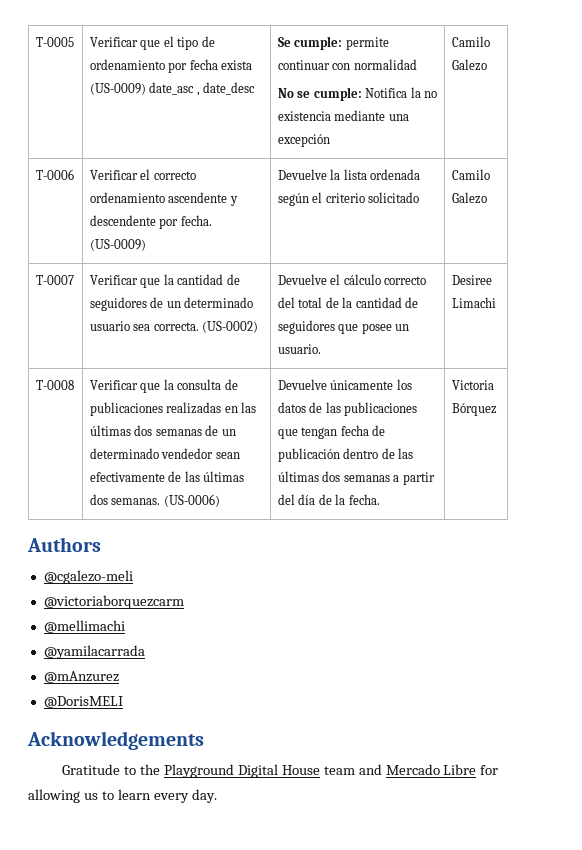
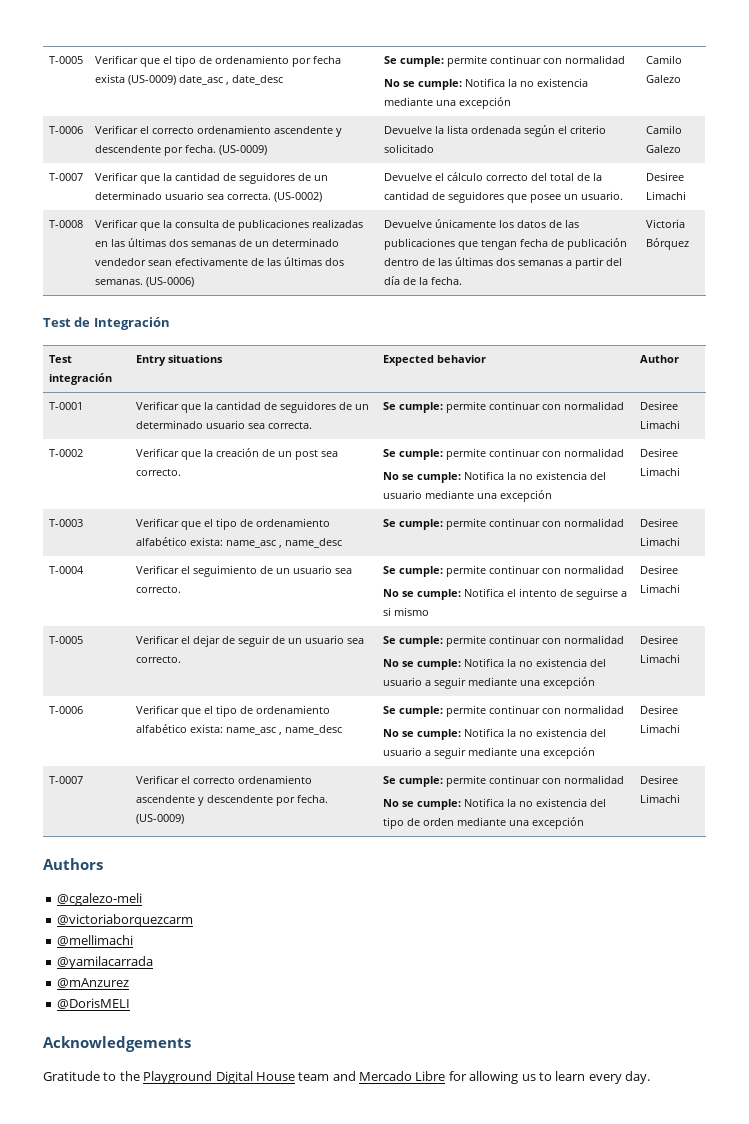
(497, 409) none -> [43,317,170,330] [48,355,72,363] [48,373,112,385] [135,355,223,366] [382,355,486,366] [639,355,679,363] [48,402,83,410] [135,401,369,413] [135,420,312,429] [382,401,624,413] [639,401,678,410] [639,420,680,429] [48,449,83,457] [135,448,338,460] [135,469,181,476] [382,448,624,460] [382,471,606,483] [382,490,552,502] [639,448,678,457] [639,467,680,476] [48,519,83,527] [135,518,330,530] [135,537,342,548] [382,518,624,530] [639,518,678,527] [639,537,680,546] [48,566,84,574] [135,565,352,577] [135,586,181,593] [382,565,624,577] [382,588,627,600] [382,607,429,616] [639,565,678,574] [639,584,680,593] [48,636,83,644] [135,635,364,647] [135,656,181,663] [382,635,624,647] [382,658,606,670] [382,677,595,689] [639,635,678,644] [639,654,680,663] [48,706,83,714] [135,705,330,717] [135,724,342,735] [382,705,624,717] [382,728,606,740] [382,747,595,759] [639,705,678,714] [639,724,680,733] [48,776,83,784] [135,775,312,784] [135,795,328,806] [135,814,184,824] [382,775,624,787] [382,798,606,810] [382,817,584,829] [639,775,678,784] [639,794,680,803] // Test de Integración // Test integración | Entry situations | Expected behavior | Author // T-0001 | Verificar que la cantidad de seguidores de un determinado usuario sea correcta. | Se cumple: permite continuar con normalidad | Desiree Limachi // T-0002 | Verificar que la creación de un post sea correcto. | Se cumple: permite continuar con normalidad // No se cumple: Notifica la no existencia del usuario mediante una excepción | Desiree Limachi // T-0003 | Verificar que el tipo de ordenamiento alfabético exista: name_asc , name_desc | Se cumple: permite continuar con normalidad | Desiree Limachi // T-0004 | Verificar el seguimiento de un usuario sea correcto. | Se cumple: permite continuar con normalidad // No se cumple: Notifica el intento de seguirse a si mismo | Desiree Limachi // T-0005 | Verificar el dejar de seguir de un usuario sea correcto. | Se cumple: permite continuar con normalidad // No se cumple: Notifica la no existencia del usuario a seguir mediante una excepción | Desiree Limachi // T-0006 | Verificar que el tipo de ordenamiento alfabético exista: name_asc , name_desc | Se cumple: permite continuar con normalidad // No se cumple: Notifica la no existencia del usuario a seguir mediante una excepción | Desiree Limachi // T-0007 | Verificar el correcto ordenamiento ascendente y descendente por fecha. (US-0009) | Se cumple: permite continuar con normalidad // No se cumple: Notifica la no existencia del tipo de orden mediante una excepción | Desiree Limachi

